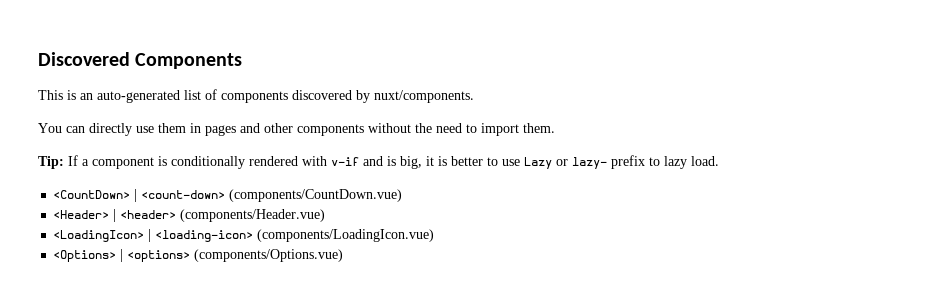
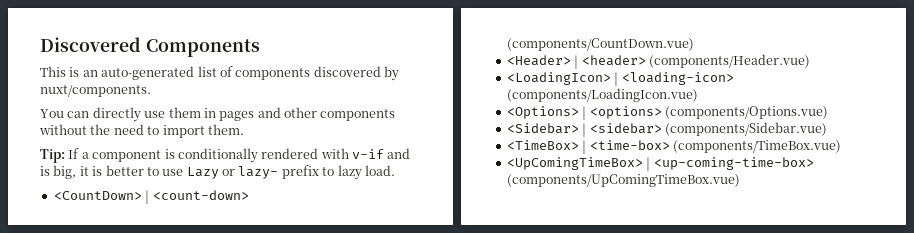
(344, 255) none -> [506,122,827,137] [506,140,841,154] [506,157,814,171] [506,174,740,187] // <Sidebar> | <sidebar> (components/Sidebar.vue) // <TimeBox> | <time-box> (components/TimeBox.vue) // <UpComingTimeBox> | <up-coming-time-box> (components/UpComingTimeBox.vue)

